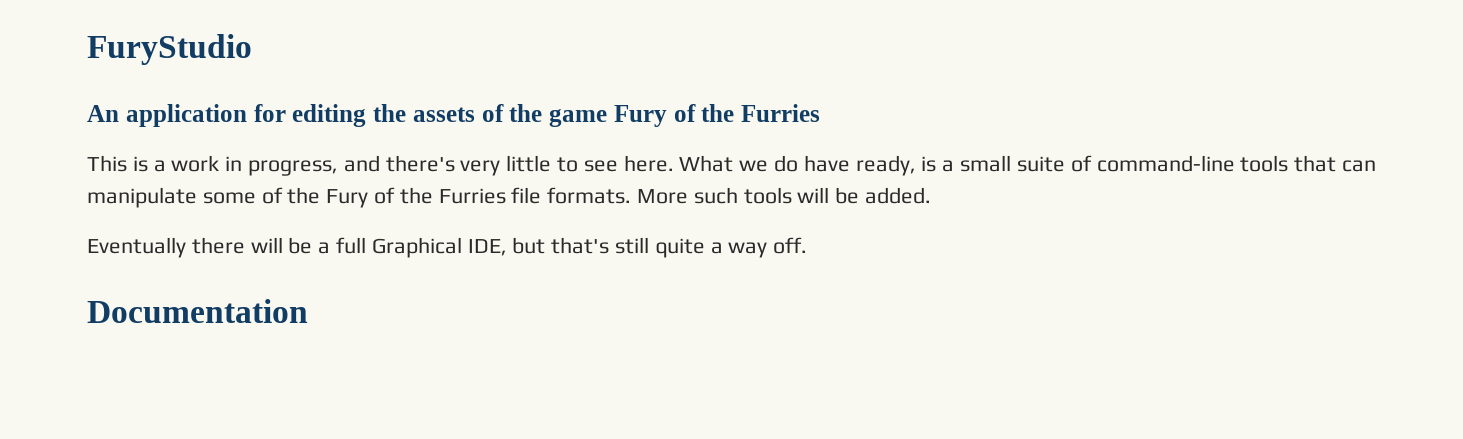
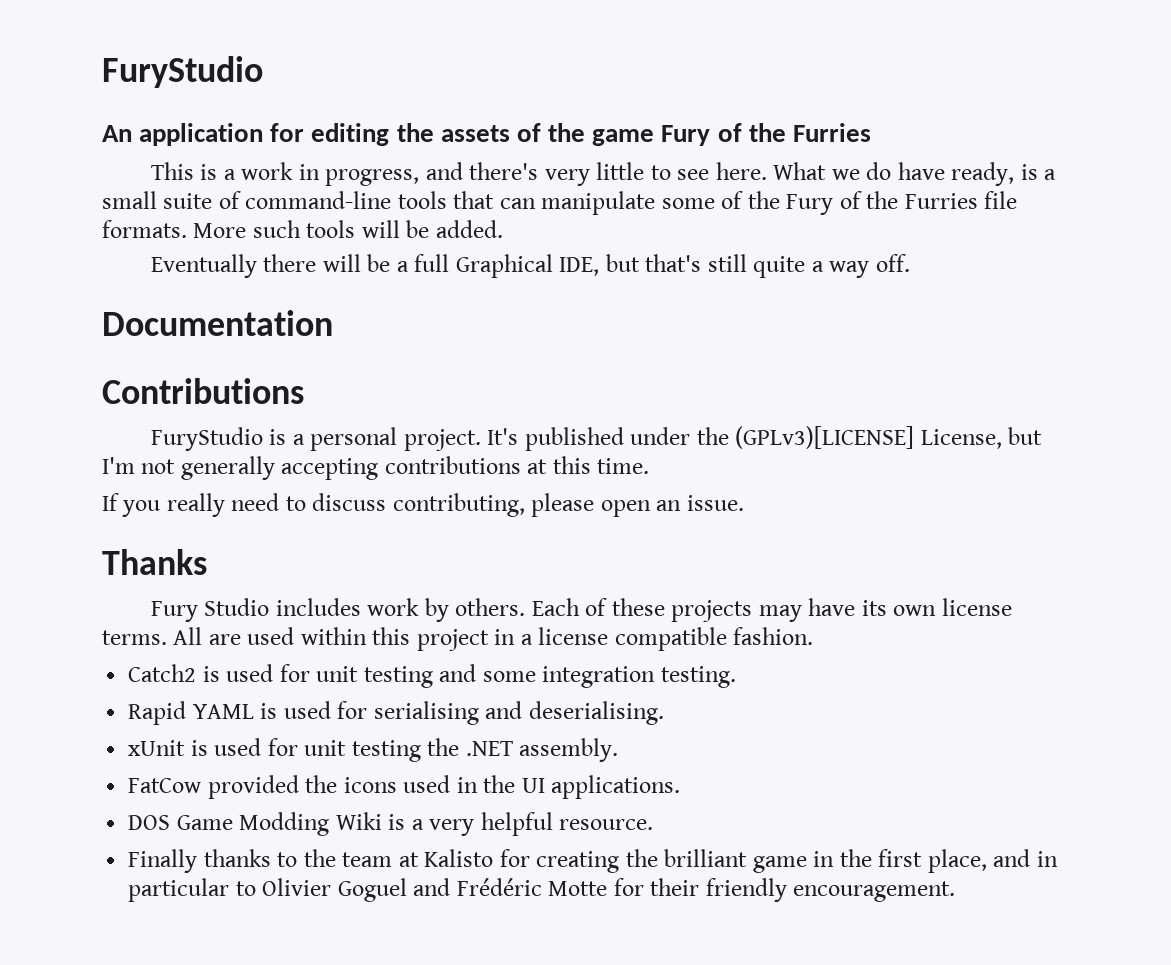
(308, 311) none -> [102,378,304,404] [150,426,1043,451] [102,456,650,480] [102,493,744,517] [102,549,207,575] [150,598,1012,622] [102,627,814,651] [128,664,736,688] [128,701,664,725] [128,738,619,762] [128,775,681,799] [128,812,654,836] [128,849,1058,873] [128,878,956,902] // Contributions // FuryStudio is a personal project. It's published under the (GPLv3)[LICENSE] License, but I'm not generally accepting contributions at this time. // If you really need to discuss contributing, please open an issue. // Thanks // Fury Studio includes work by others. Each of these projects may have its own license terms. All are used within this project in a license compatible fashion. // Catch2 is used for unit testing and some integration testing. // Rapid YAML is used for serialising and deserialising. // xUnit is used for unit testing the .NET assembly. // FatCow provided the icons used in the UI applications. // DOS Game Modding Wiki is a very helpful resource. // Finally thanks to the team at Kalisto for creating the brilliant game in the first place, and in particular to Olivier Goguel and Frédéric Motte for their friendly encouragement.

